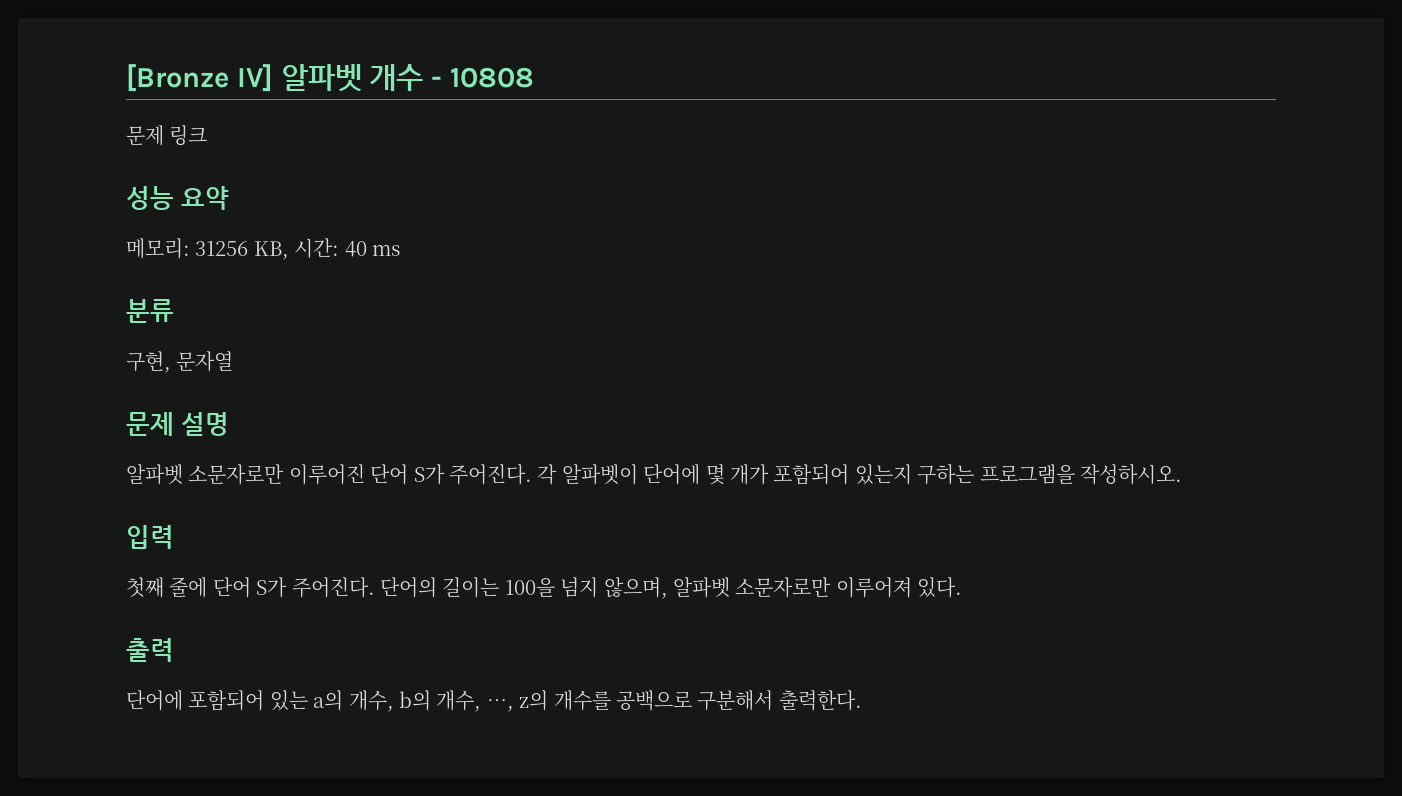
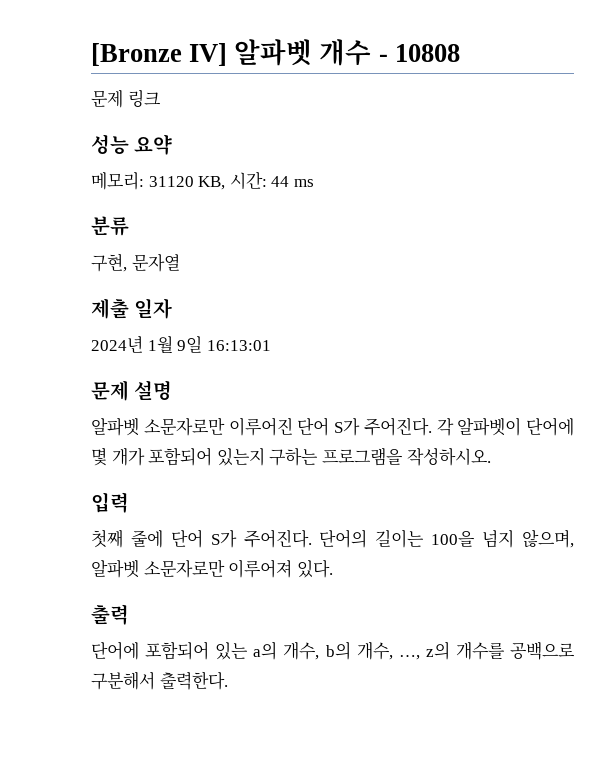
[195,241,249,256] 31256 -> [148,176,194,187] 31120
[344,241,367,257] 40 -> [271,176,290,187] 44
(234, 361) none -> [91,298,173,319] [91,336,271,353] // 제출 일자 // 2024년 1월 9일 16:13:01

